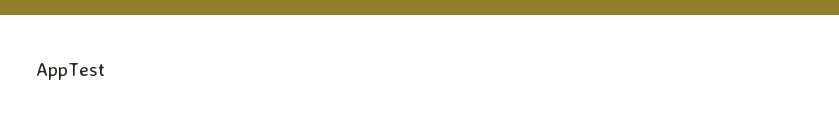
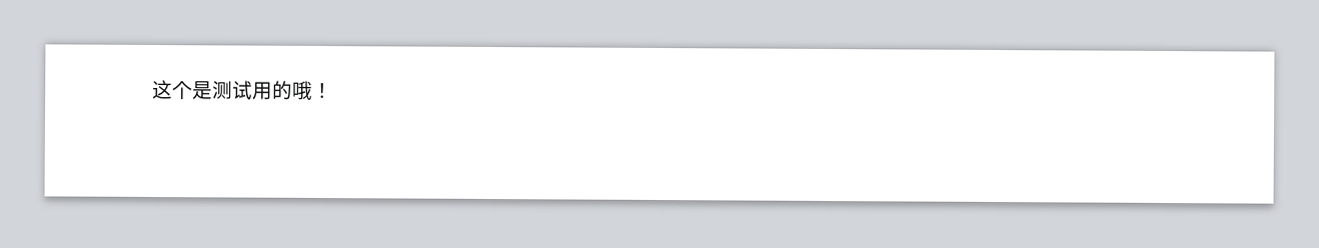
[36,63,105,80] AppTest -> [152,79,333,100] 这个是测试用的哦！

